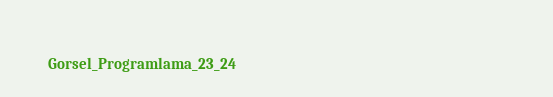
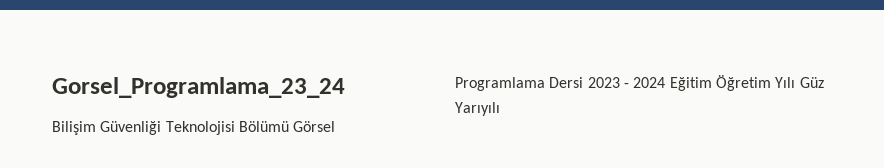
(236, 64) none -> [52,121,336,135] [455,75,824,91] [455,102,500,116] // Bilişim Güvenliği Teknolojisi Bölümü Görsel Programlama Dersi 2023 - 2024 Eğitim Öğretim Yılı Güz Yarıyılı

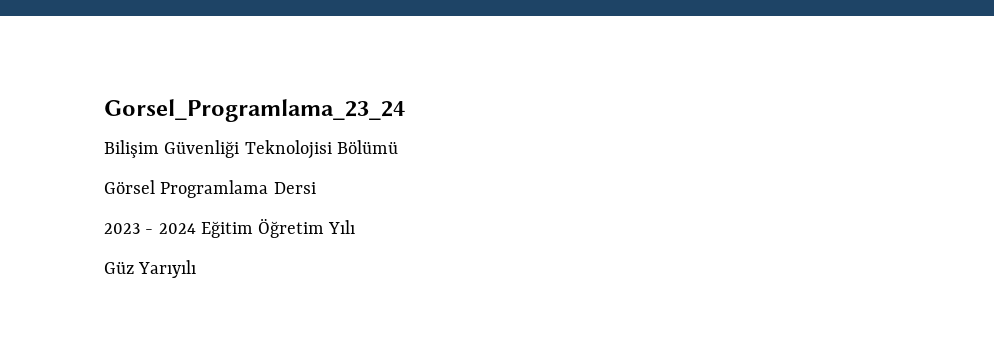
(289, 126) none -> (398, 147) //
(584, 82) none -> (316, 188) //
(796, 82) none -> (356, 227) //

